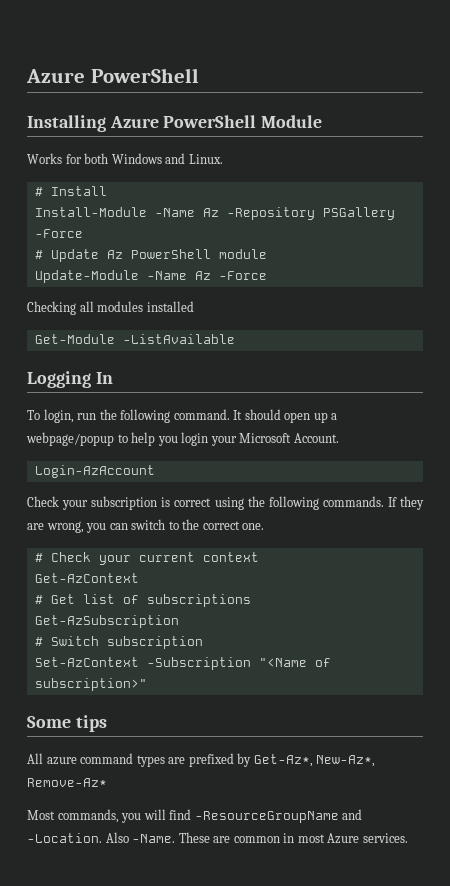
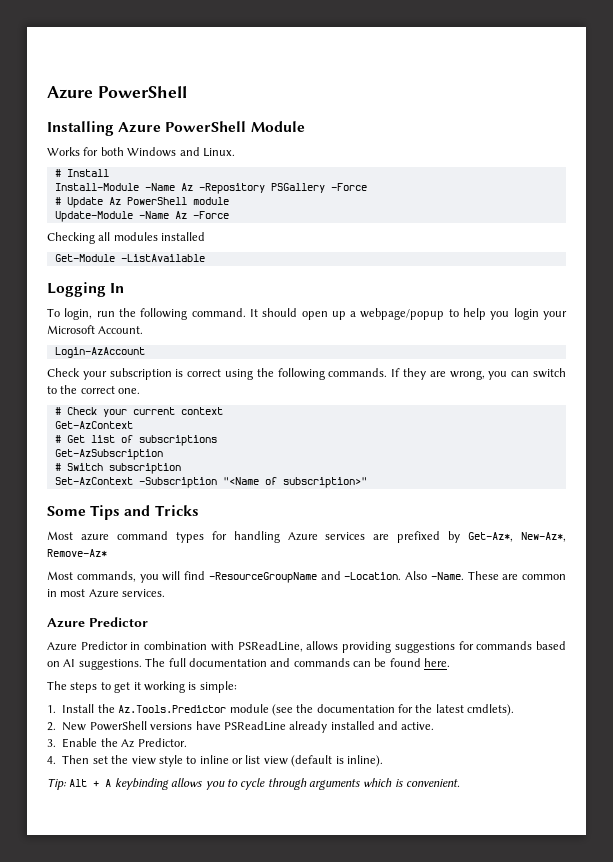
[75,715,107,732] [27,753,165,767] tips // All azure command types -> [90,505,199,520] [47,531,366,543] Tips and Tricks // Most azure command types for handling Azure services
(408, 838) none -> [47,617,148,628] [47,641,567,653] [47,658,451,670] [47,681,237,693] [47,704,515,716] [47,721,435,733] [47,738,187,748] [47,755,383,767] [47,778,461,790] // Azure Predictor // Azure Predictor in combination with PSReadLine, allows providing suggestions for commands based on AI suggestions. The full documentation and commands can be found here. // The steps to get it working is simple: // 1. Install the Az.Tools.Predictor module (see the documentation for the latest cmdlets). // 2. New PowerShell versions have PSReadLine already installed and active. // 3. Enable the Az Predictor. // 4. Then set the view style to inline or list view (default is inline). // Tip: Alt + A keybinding allows you to cycle through arguments which is convenient.

